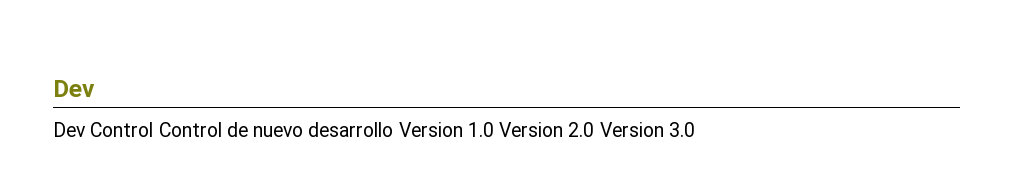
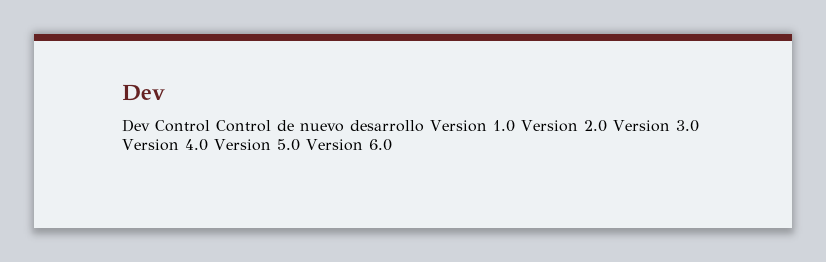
(695, 129) none -> [122,139,392,151] Version 4.0 Version 5.0 Version 6.0

